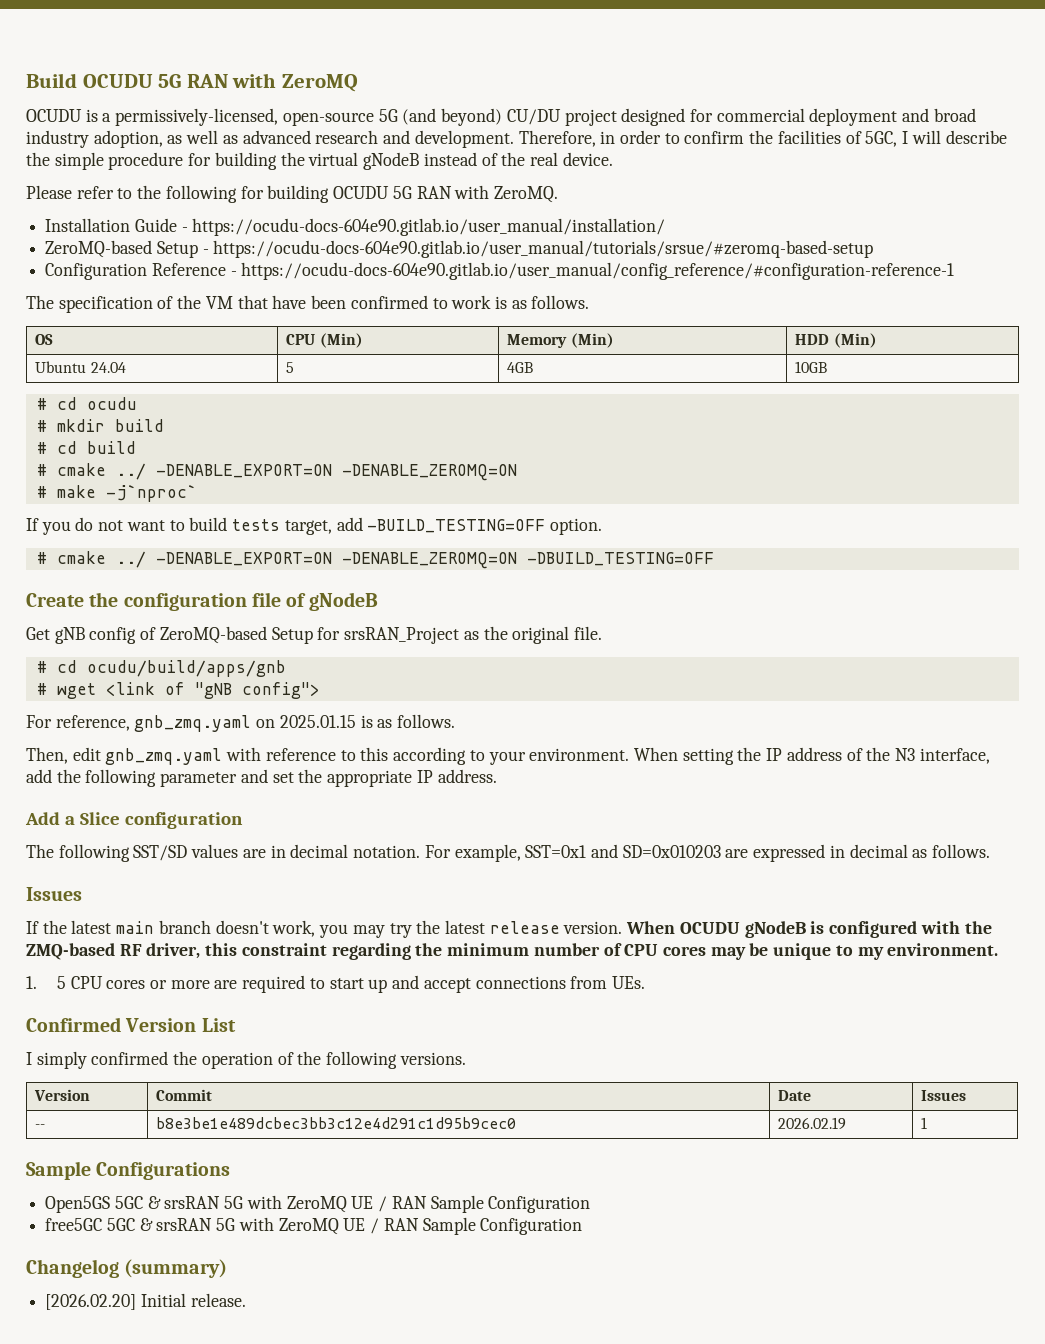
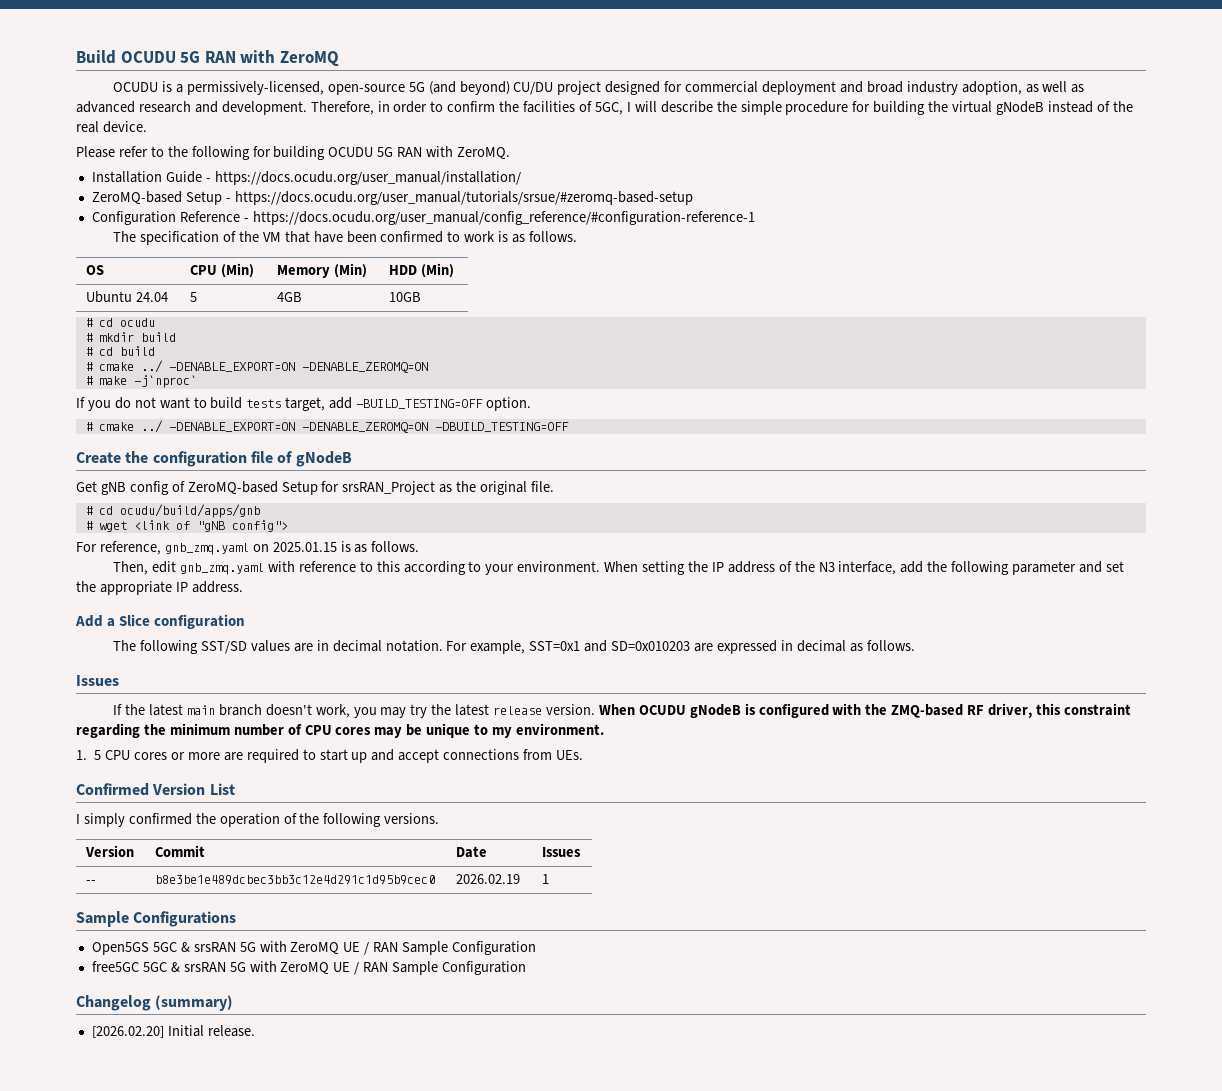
[192,218,666,236] https://ocudu-docs-604e90.gitlab.io/user_manual/installation/ -> [214,171,521,185] https://docs.ocudu.org/user_manual/installation/
[213,240,874,258] https://ocudu-docs-604e90.gitlab.io/user_manual/tutorials/srsue/#zeromq-based-setup -> [234,191,693,205] https://docs.ocudu.org/user_manual/tutorials/srsue/#zeromq-based-setup
[241,262,955,280] https://ocudu-docs-604e90.gitlab.io/user_manual/config_reference/#configuration-reference-1 -> [252,211,755,225] https://docs.ocudu.org/user_manual/config_reference/#configuration-reference-1

